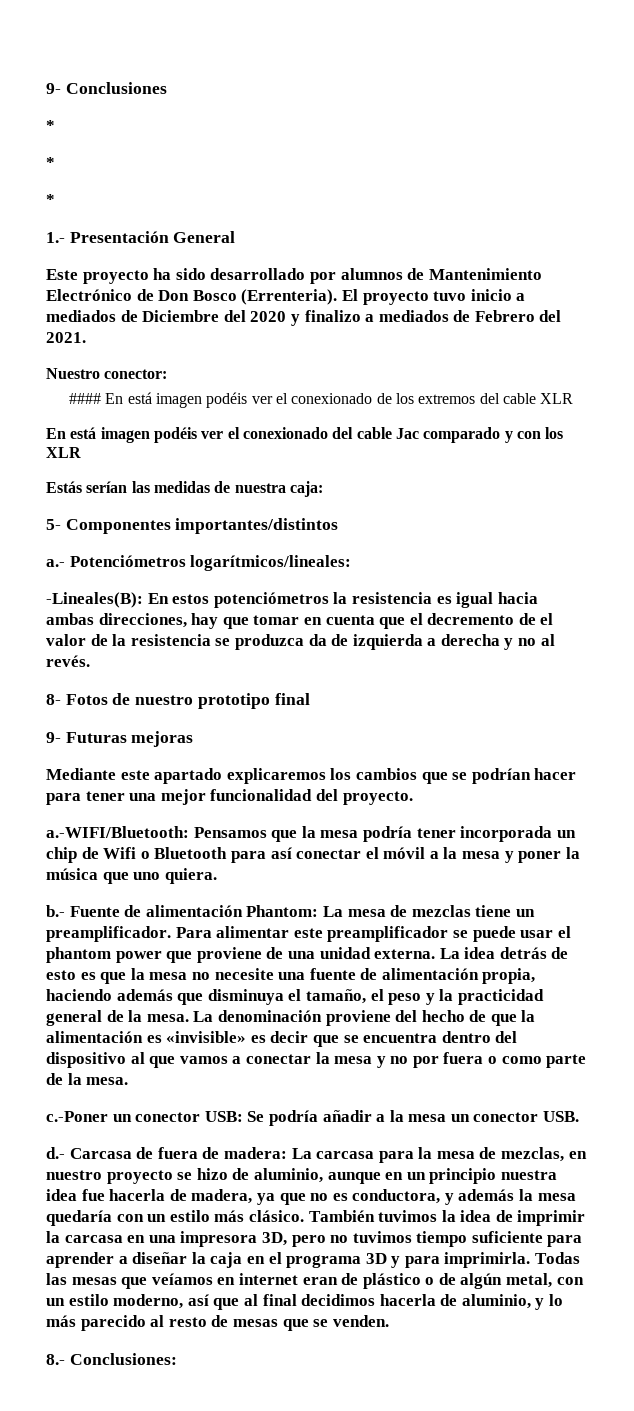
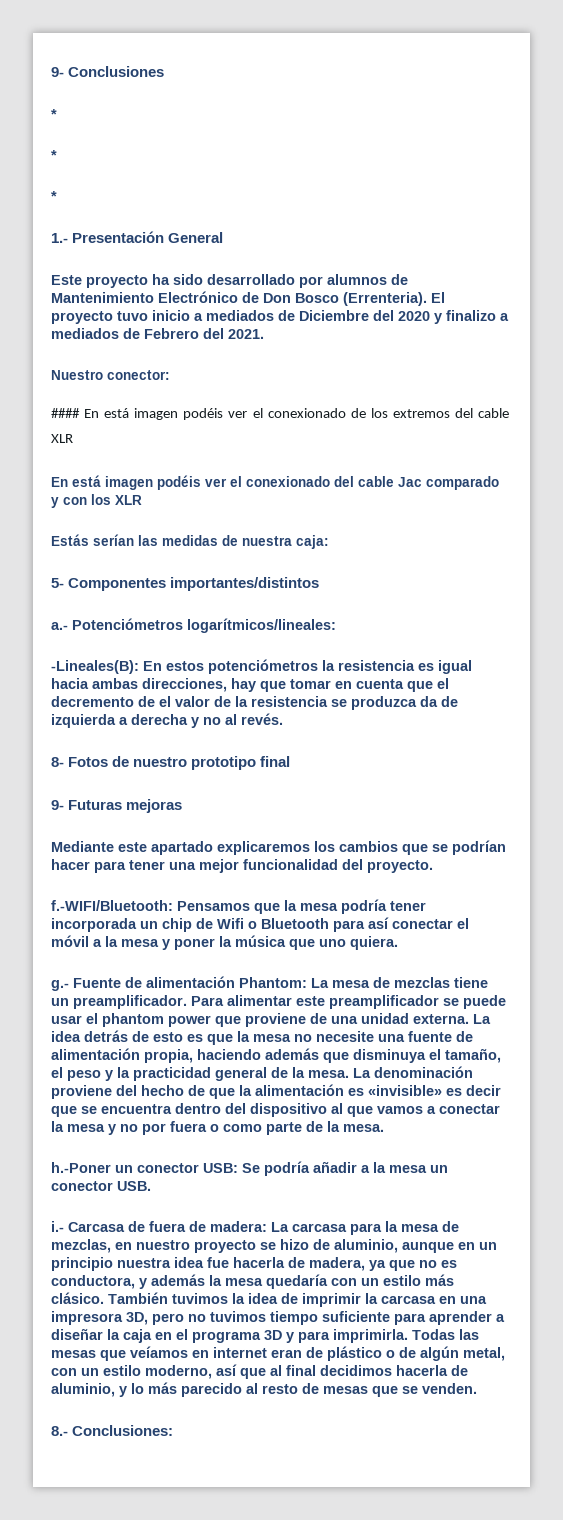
[46,826,189,838] a.-WIFI/Bluetooth: -> [51,900,173,911] f.-WIFI/Bluetooth:
[46,905,65,917] b.- -> [51,980,69,991] g.-
[46,1111,108,1122] c.-Poner -> [51,1162,111,1173] h.-Poner
[46,1147,65,1159] d.- -> [51,1221,64,1232] i.-

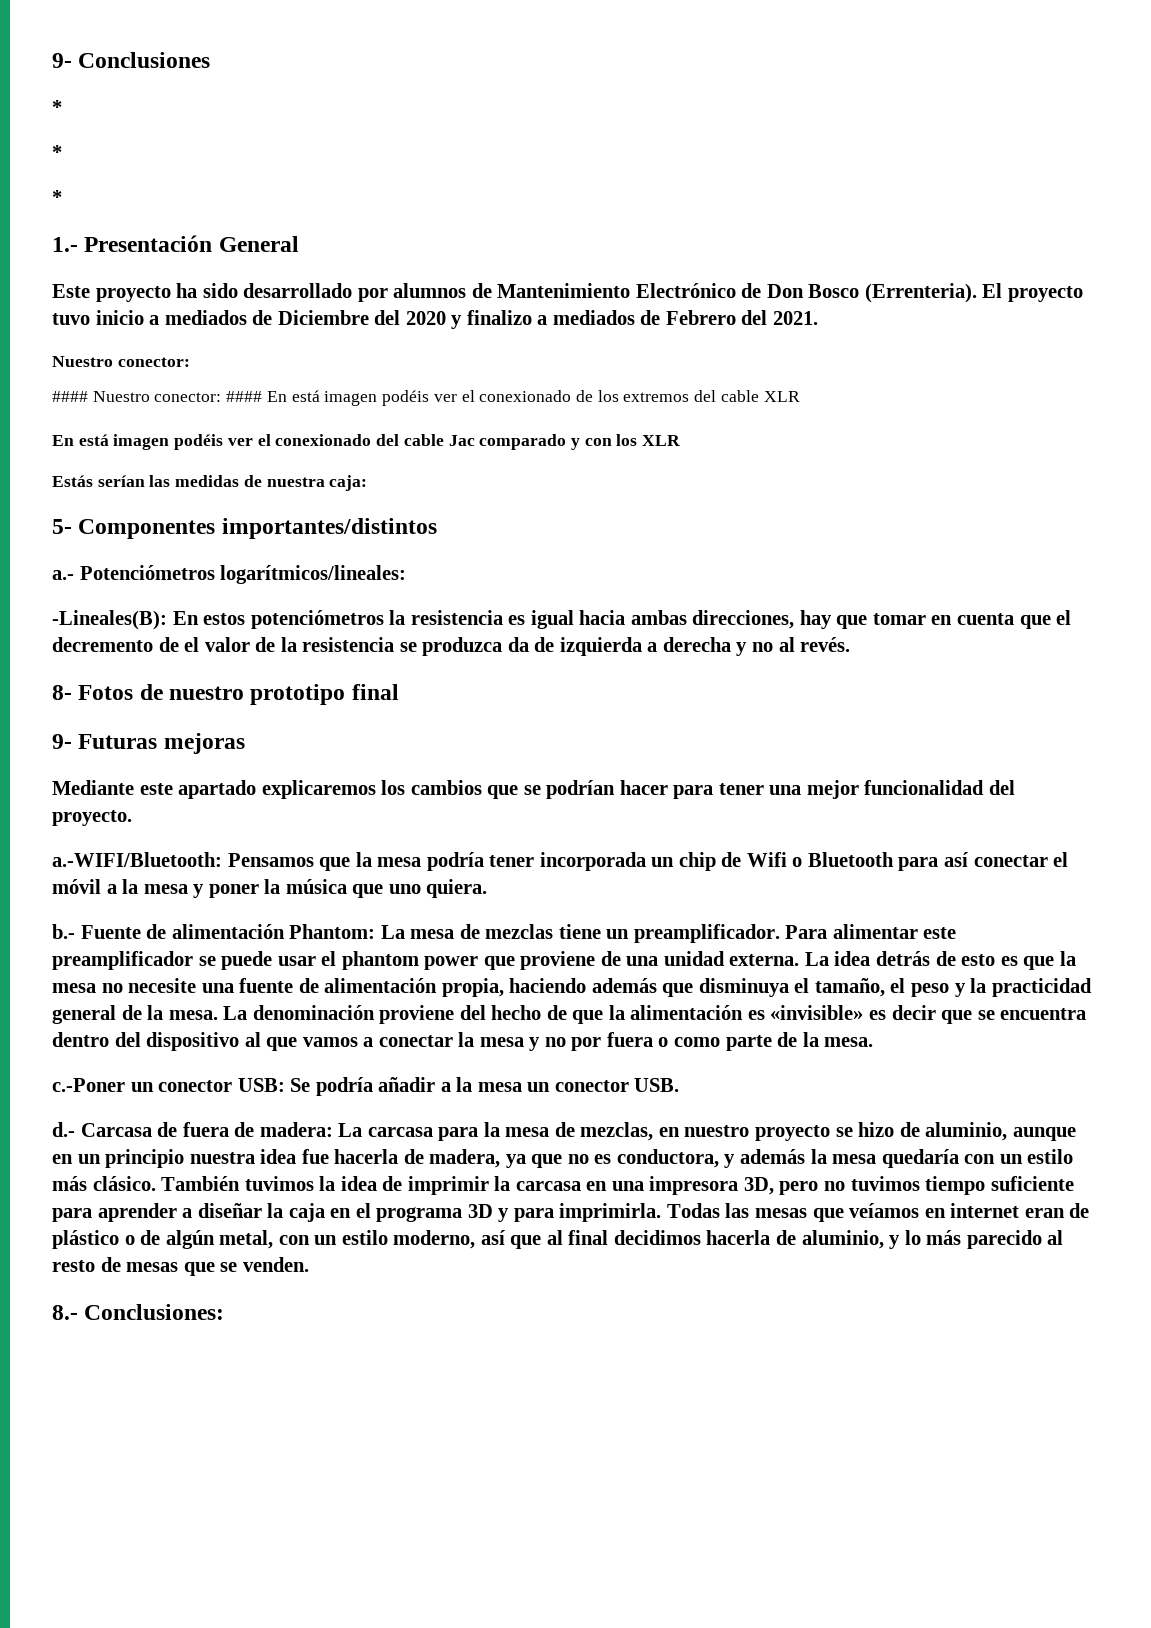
(80, 413) none -> [92,391,263,402] Nuestro conector: ####
[51,900,173,911] f.-WIFI/Bluetooth: -> [52,852,222,867] a.-WIFI/Bluetooth:
[51,980,69,991] g.- -> [52,924,75,939] b.-
[51,1162,111,1173] h.-Poner -> [52,1078,125,1092] c.-Poner
[51,1221,64,1232] i.- -> [52,1122,75,1137] d.-

